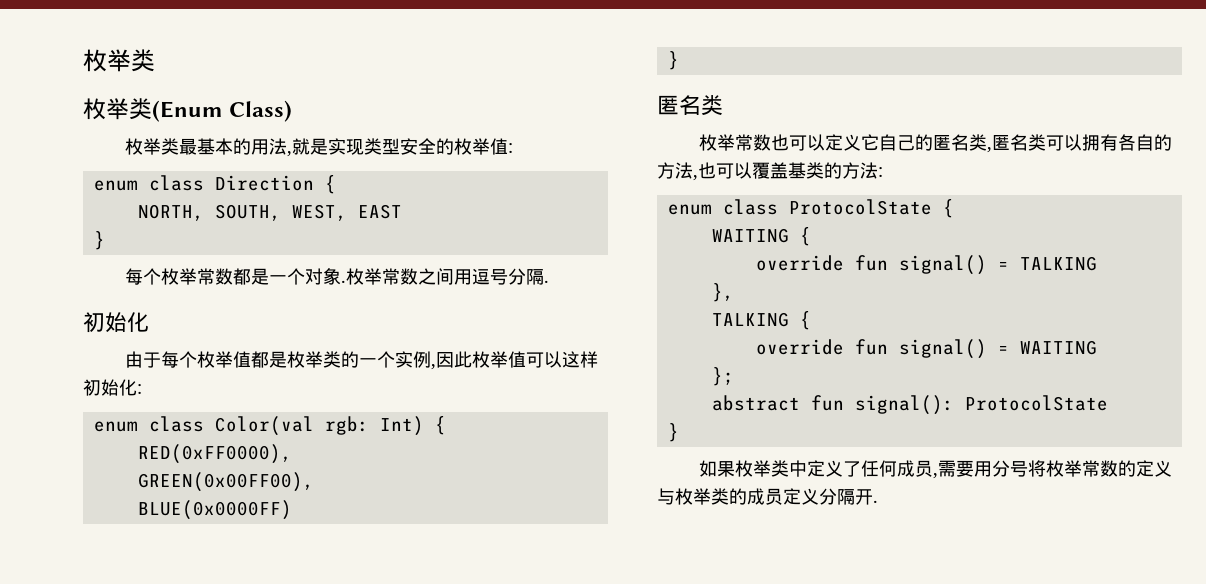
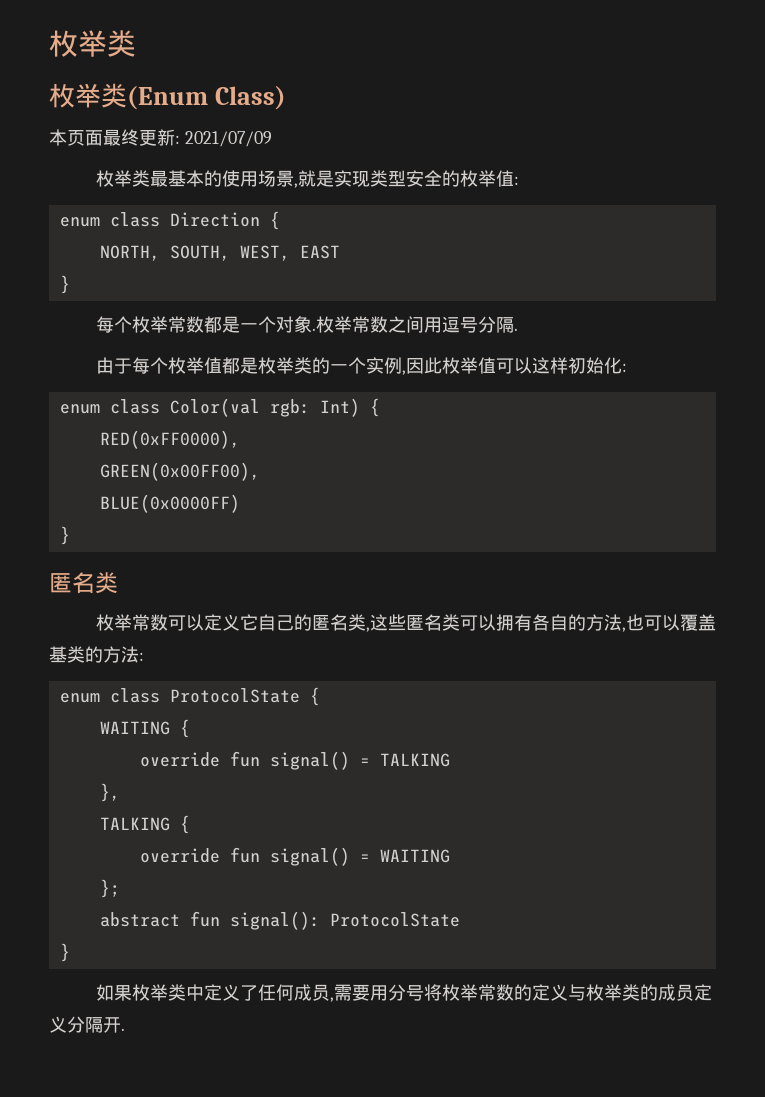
(293, 111) none -> [49,129,272,147] // 本页面最终更新: 2021/07/09
[250,138,287,155] 用法 -> [221,170,294,187] 使用场景
[83,312,149,333] // 初始化 -> (518, 329) none
[770,134,789,151] 也 -> (168, 622) none
(992, 150) none -> [369,614,406,631] 这些

